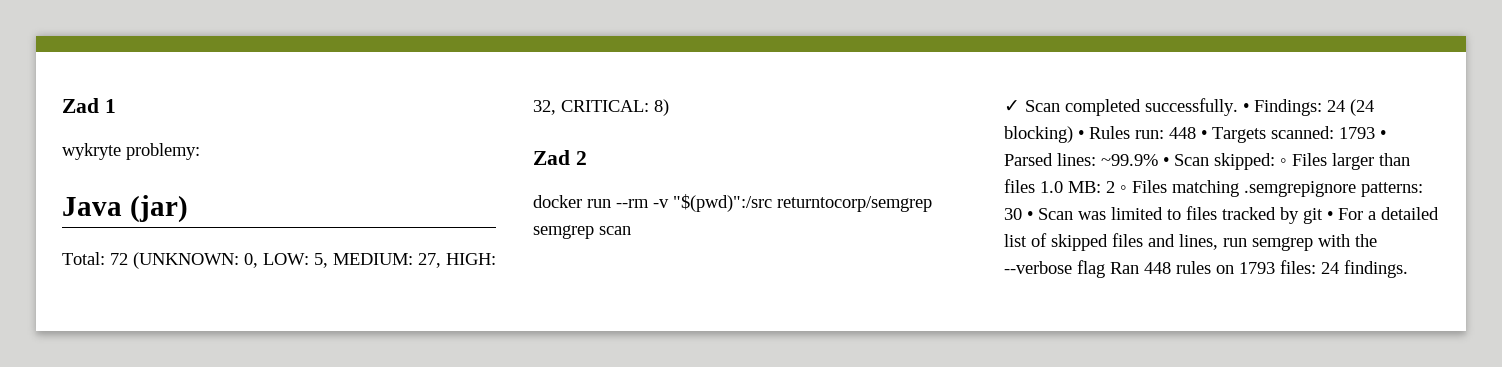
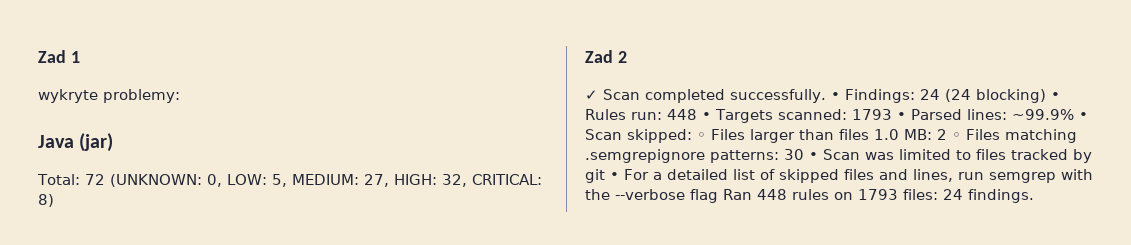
[533,194,932,212] [533,225,631,239] // docker run --rm -v "$(pwd)":/src returntocorp/semgrep semgrep scan -> (627, 57) none

